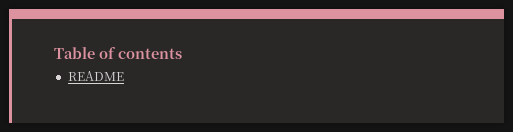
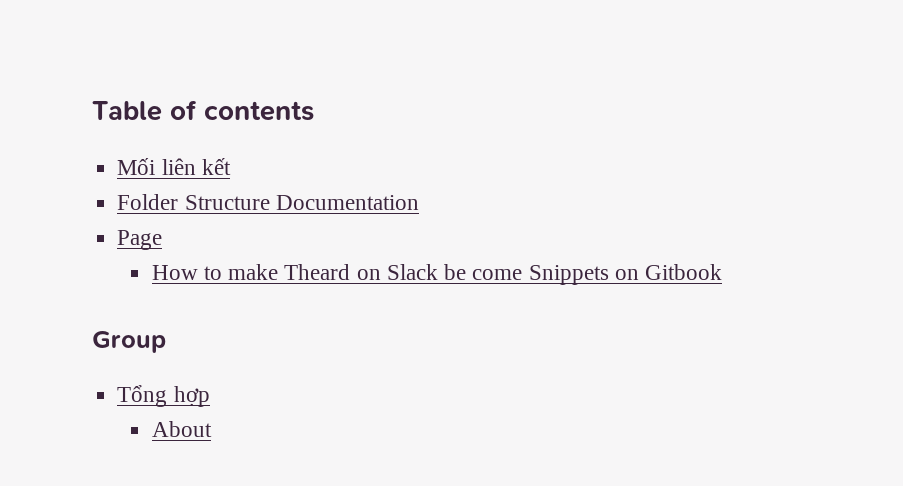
[67,71,124,81] README -> [117,158,231,175] [117,194,419,210] [117,230,163,250] [151,264,722,285] [92,331,166,353] [117,385,210,407] [151,421,212,437] Mối liên kết // Folder Structure Documentation // Page // How to make Theard on Slack be come Snippets on Gitbook // Group // Tổng hợp // About

